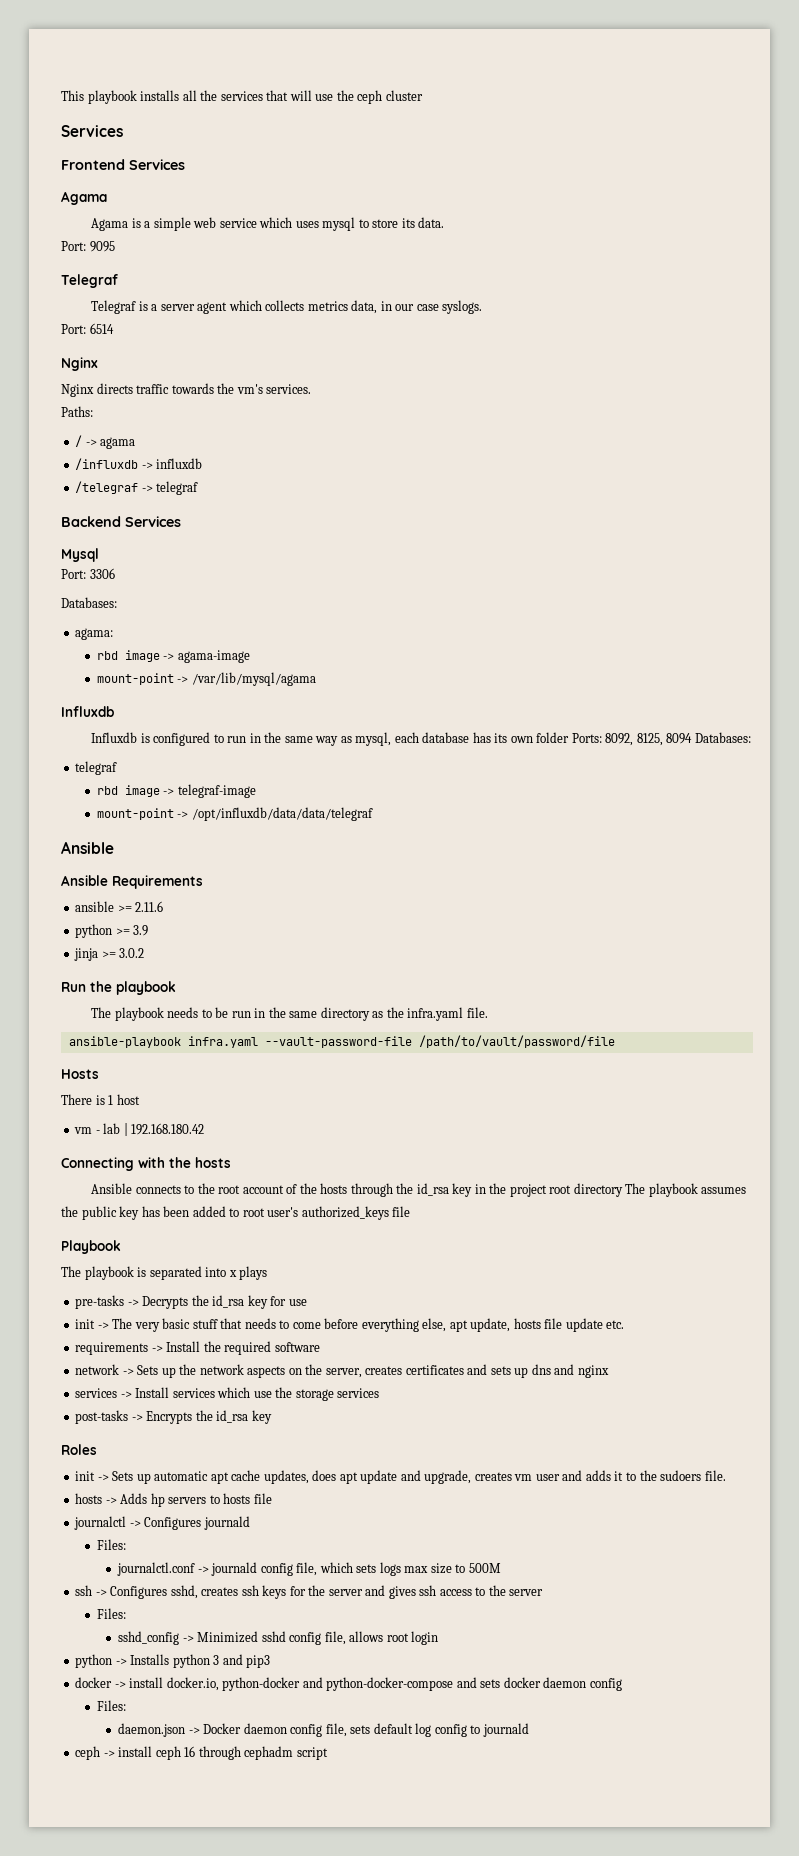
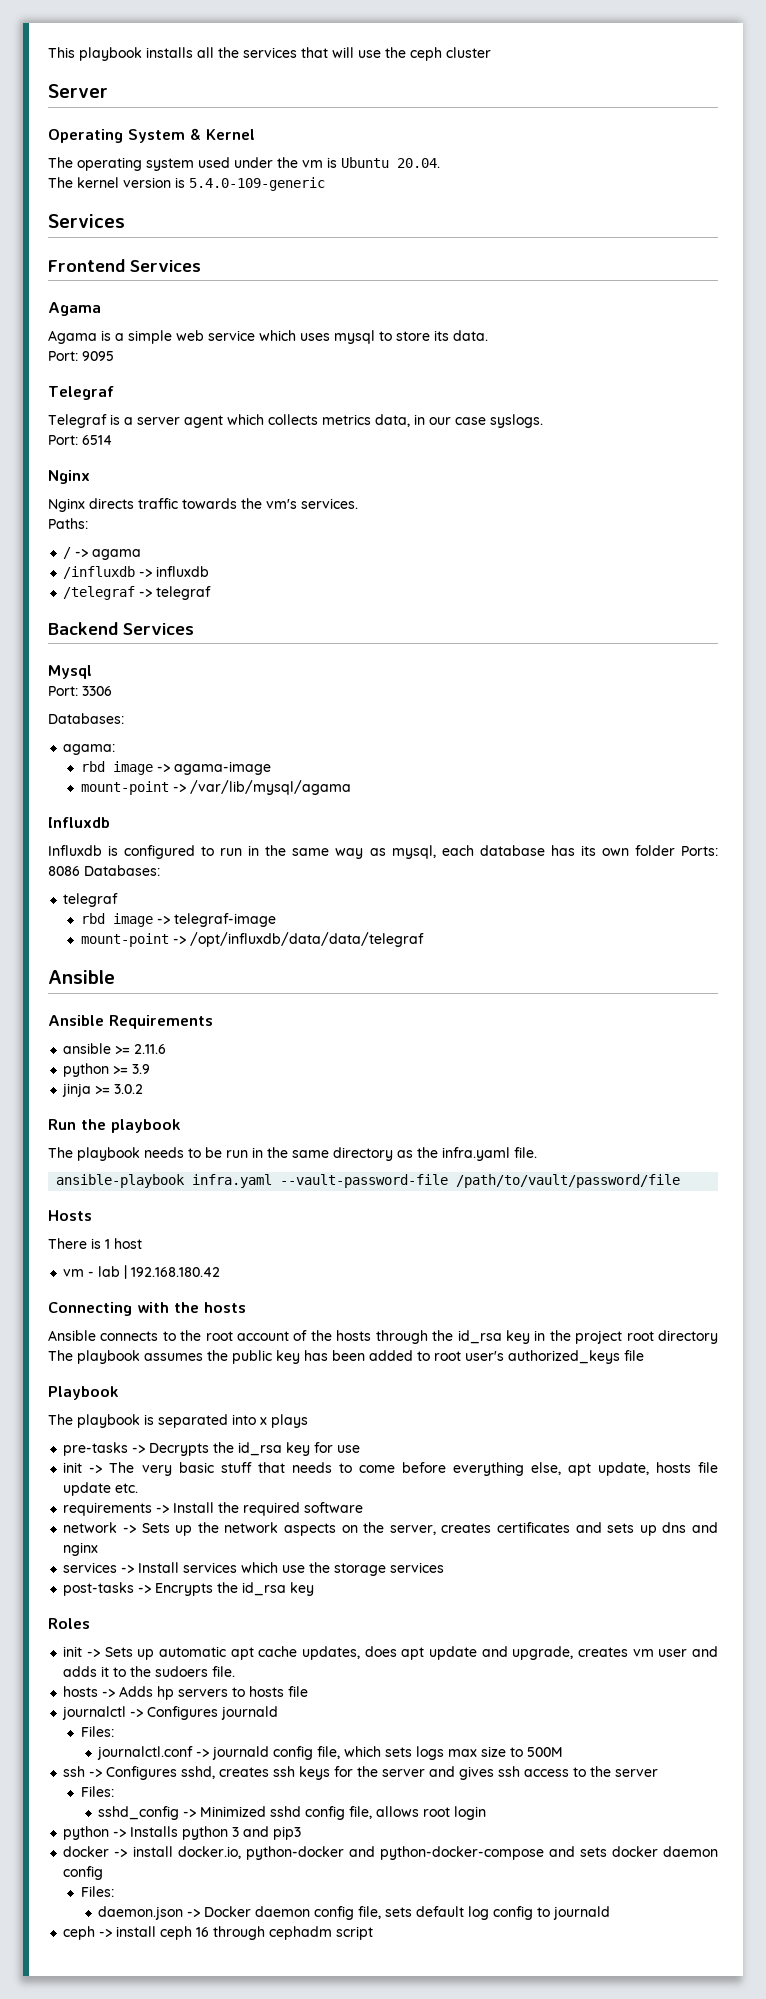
(423, 95) none -> [48,84,108,98] [48,128,255,143] [48,157,440,171] [48,177,325,191] // Server // Operating System & Kernel // The operating system used under the vm is Ubuntu 20.04. // The kernel version is 5.4.0-109-generic
[605,733,693,746] 8092, 8125, 8094 -> [48,866,80,876] 8086

